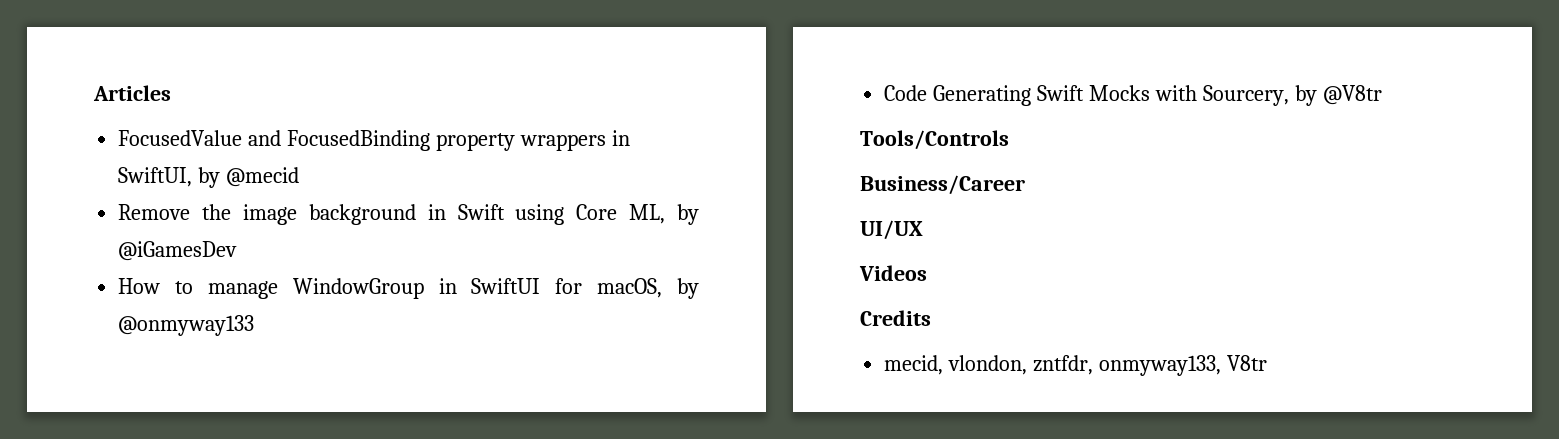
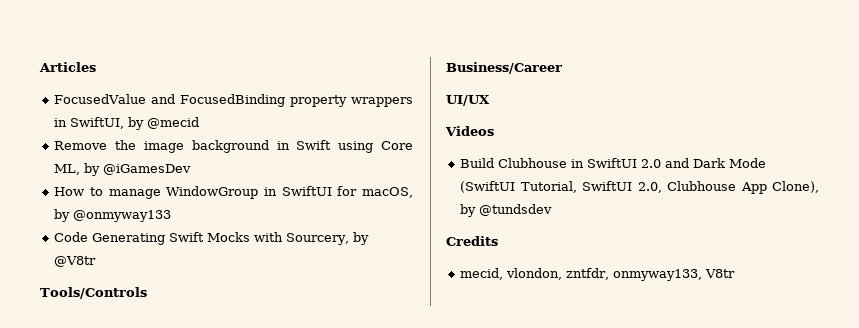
(927, 273) none -> [460,158,767,168] [460,181,819,194] [460,204,553,217] // Build Clubhouse in SwiftUI 2.0 and Dark Mode (SwiftUI Tutorial, SwiftUI 2.0, Clubhouse App Clone), by @tundsdev

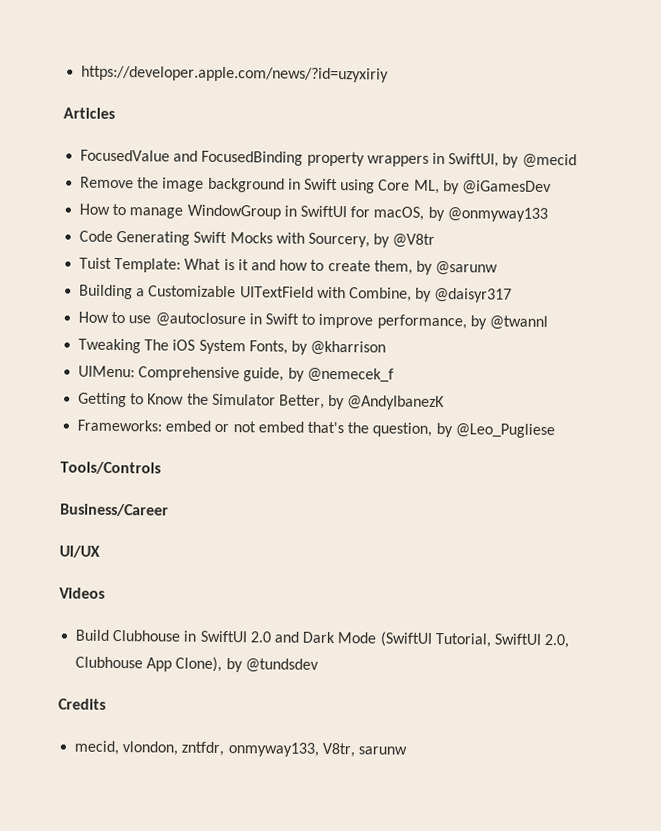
(39, 67) none -> [81,65,390,83] https://developer.apple.com/news/?id=uzyxiriy //
(97, 261) none -> [79,257,499,276] [79,284,513,303] [78,311,548,331] [78,338,387,356] [78,365,394,383] [78,392,446,411] [77,419,555,439] // Tuist Template: What is it and how to create them, by @sarunw // Building a Customizable UITextField with Combine, by @daisyr317 // How to use @autoclosure in Swift to improve performance, by @twannl // Tweaking The iOS System Fonts, by @kharrison // UIMenu: Comprehensive guide, by @nemecek_f // Getting to Know the Simulator Better, by @AndyIbanezK // Frameworks: embed or not embed that's the question, by @Leo_Pugliese
[705,269,736,278] V8tr -> [321,742,407,758] V8tr, sarunw

